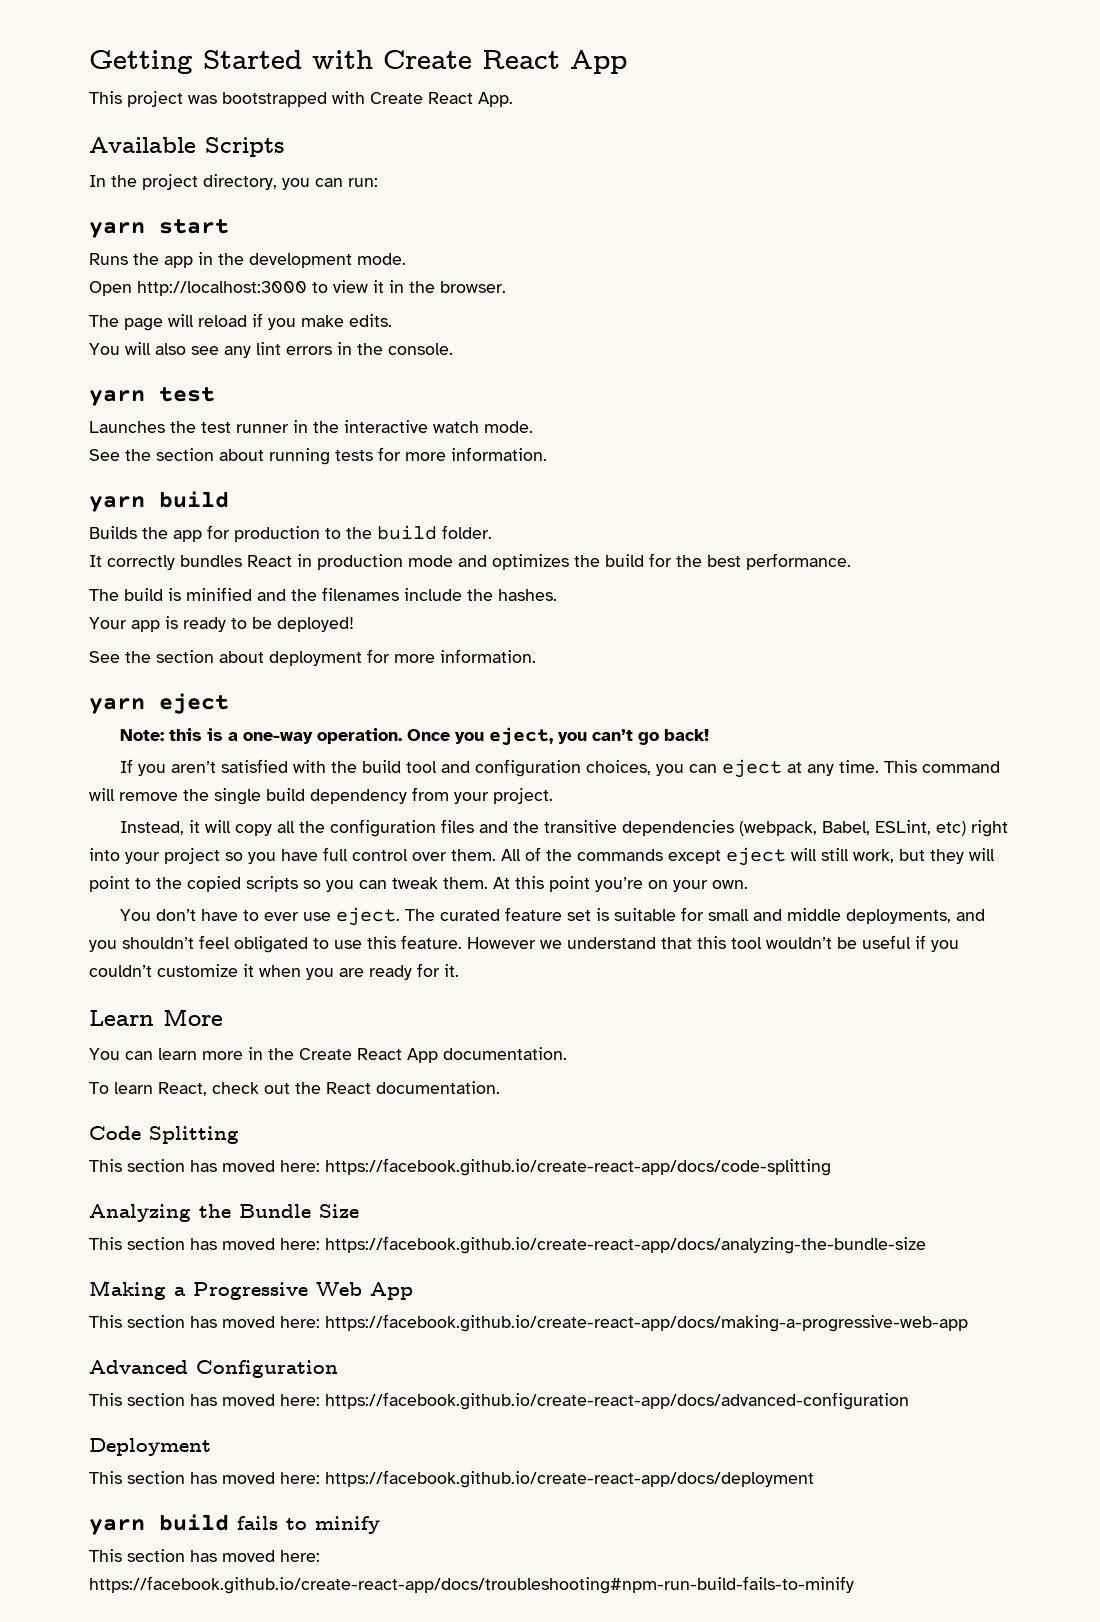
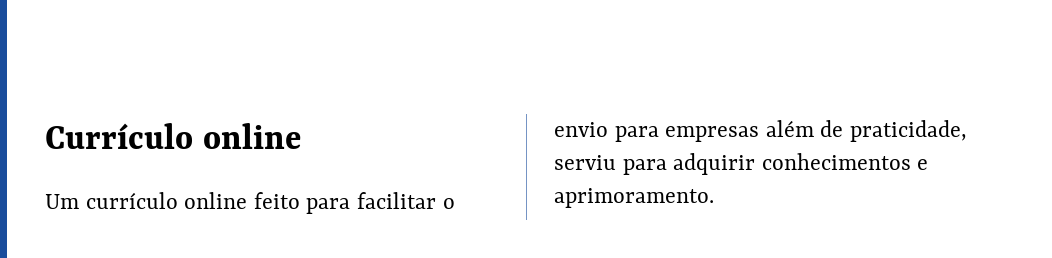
[89,50,627,74] [89,91,513,107] [89,137,284,157] [89,174,378,190] [89,219,229,238] [89,252,406,268] [89,280,506,296] [89,313,392,331] [89,342,453,358] [89,387,215,406] [89,420,533,433] [89,447,547,465] [89,491,229,512] [89,525,492,542] [89,553,851,570] [89,587,557,601] [89,616,354,632] [89,649,536,666] [89,693,229,714] [119,727,709,746] [119,759,1000,778] [89,787,553,805] [119,819,1008,837] [89,847,995,866] [89,876,748,892] [119,907,985,926] [89,935,959,953] [89,963,459,980] [89,1009,223,1026] [89,1047,567,1063] [89,1081,500,1096] [89,1126,239,1144] [89,1158,831,1176] [89,1204,359,1222] [89,1236,926,1254] [89,1280,413,1300] [89,1314,968,1332] [89,1360,338,1378] [89,1392,909,1410] [89,1438,211,1456] [89,1470,814,1488] [89,1514,380,1535] [89,1549,320,1562] [89,1576,854,1594] Getting Started with Create React App // This project was bootstrapped with Create React App. // Available Scripts // In the project directory, you can run: // yarn start // Runs the app in the development mode. // Open http://localhost:3000 to view it in the browser. // The page will reload if you make edits. // You will also see any lint errors in the console. // yarn test // Launches the test runner in the interactive watch mode. // See the section about running tests for more information. // yarn build // Builds the app for production to the build folder. // It correctly bundles React in production mode and optimizes the build for the best performance. // The build is minified and the filenames include the hashes. // Your app is ready to be deployed! // See the section about deployment for more information. // yarn eject // Note: this is a one-way operation. Once you eject, you can’t go back! // If you aren’t satisfied with the build tool and configuration choices, you can eject at any time. This command will remove the single build dependency from your project. // Instead, it will copy all the configuration files and the transitive dependencies (webpack, Babel, ESLint, etc) right into your project so you have full control over them. All of the commands except eject will still work, but they will point to the copied scripts so you can tweak them. At this point you’re on your own. // You don’t have to ever use eject. The curated feature set is suitable for small and middle deployments, and you shouldn’t feel obligated to use this feature. However we understand that this tool wouldn’t be useful if you couldn’t customize it when you are ready for it. // Learn More // You can learn more in the Create React App documentation. // To learn React, check out the React documentation. // Code Splitting // This section has moved here: https://facebook.github.io/create-react-app/docs/code-splitting // Analyzing the Bundle Size // This section has moved here: https://facebook.github.io/create-react-app/docs/analyzing-the-bundle-size // Making a Progressive Web App // This section has moved here: https://facebook.github.io/create-react-app/docs/making-a-progressive-web-app // Advanced Configuration // This section has moved here: https://facebook.github.io/create-react-app/docs/advanced-configuration // Deployment // This section has moved here: https://facebook.github.io/create-react-app/docs/deployment // yarn build fails to minify // This section has moved here: https://facebook.github.io/create-react-app/docs/troubleshooting#npm-run-build-fails-to-minify -> [45,123,302,149] [45,192,455,214] [554,120,968,142] [554,153,929,175] [554,188,714,208] Currículo online // Um currículo online feito para facilitar o envio para empresas além de praticidade, serviu para adquirir conhecimentos e aprimoramento.

